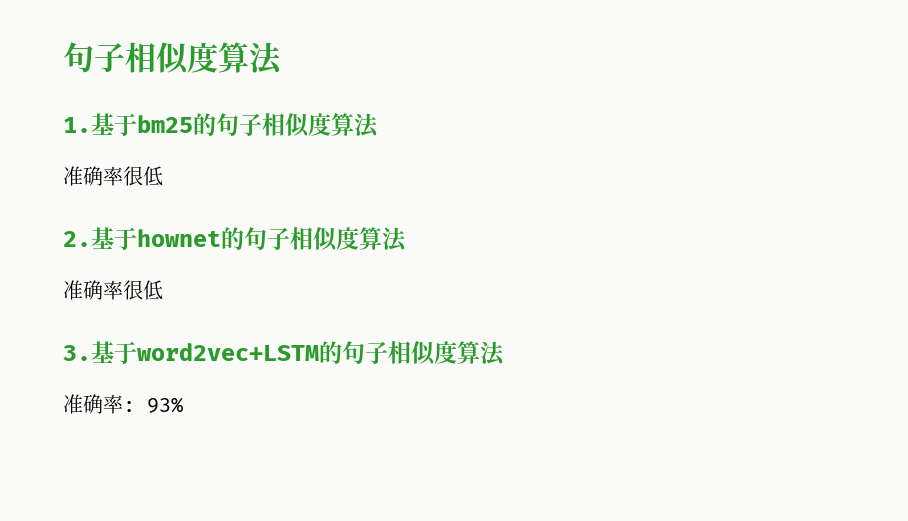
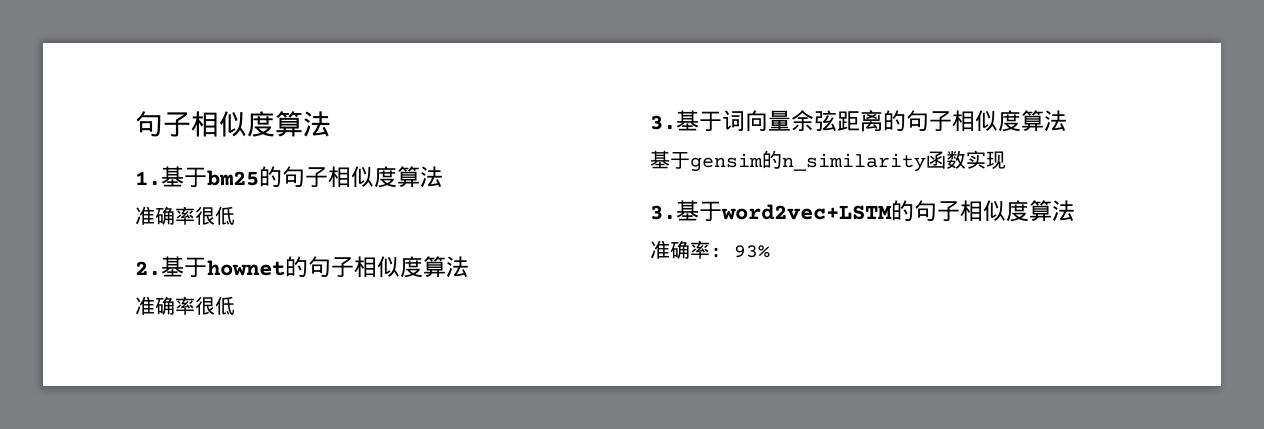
(163, 290) none -> [650,110,1067,132] [650,150,1006,172] // 3.基于词向量余弦距离的句子相似度算法 // 基于gensim的n_similarity函数实现

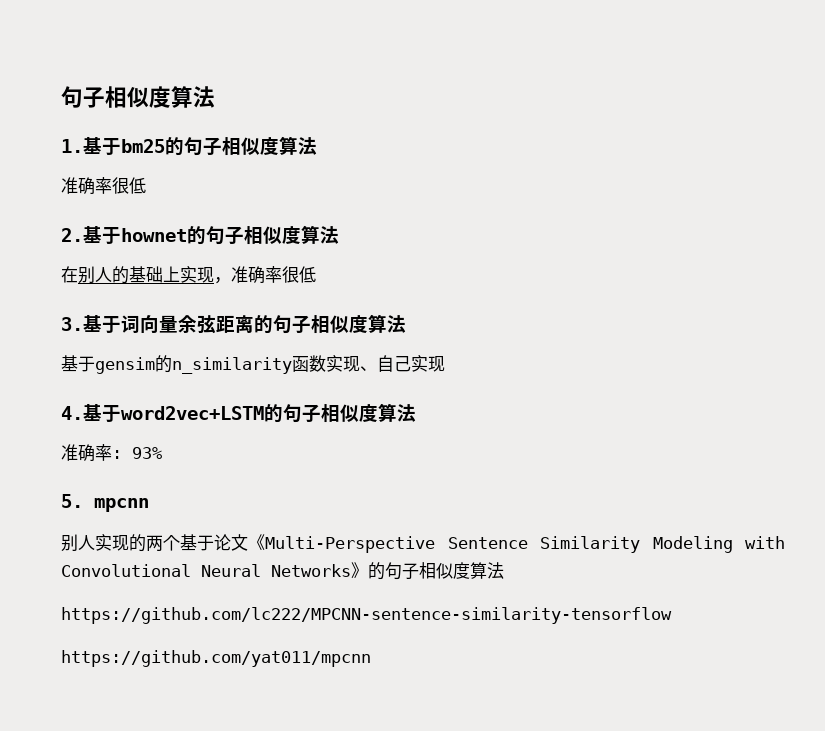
(469, 267) none -> [61,266,231,284] 在别人的基础上实现，
[650,205,676,220] // 3. -> [360,355,445,372] [61,406,83,420] 、自己实现 // 4.
(770, 251) none -> [61,494,149,512] [61,534,785,553] [61,562,504,580] [61,607,672,624] [61,650,371,667] // 5. mpcnn // 别人实现的两个基于论文《Multi-Perspective Sentence Similarity Modeling with Convolutional Neural Networks》的句子相似度算法 // https://github.com/lc222/MPCNN-sentence-similarity-tensorflow // https://github.com/yat011/mpcnn

